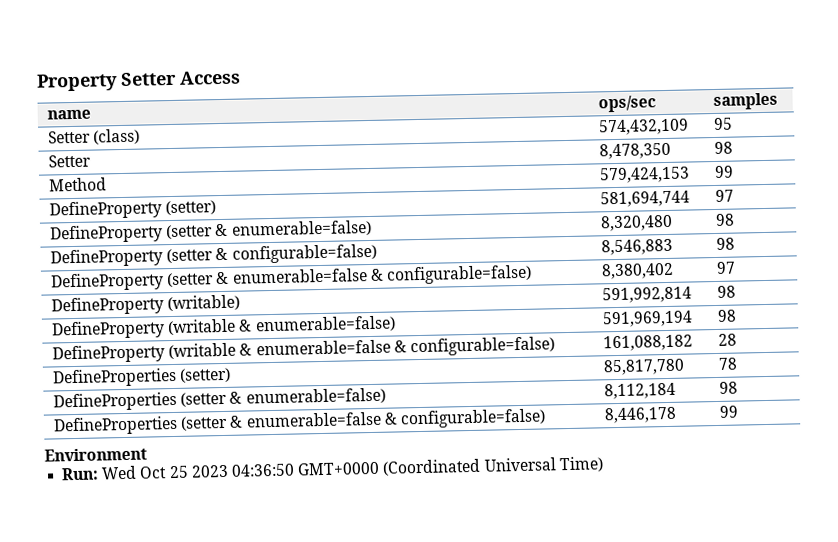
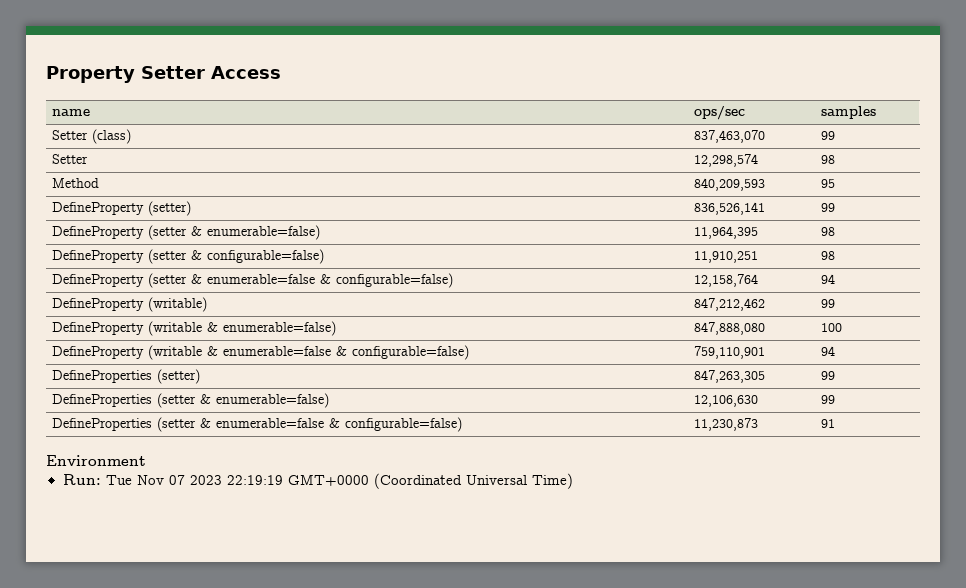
[597,118,689,136] [712,117,733,131] 574,432,109 | 95 -> [694,130,766,143] [821,131,836,140] 837,463,070 | 99
[598,142,671,160] 8,478,350 -> [694,154,759,167] 12,298,574
[598,166,690,184] [713,165,734,179] 579,424,153 | 99 -> [694,178,766,191] [821,179,836,188] 840,209,593 | 95
[599,190,690,208] [714,189,734,203] 581,694,744 | 97 -> [694,202,766,215] [821,203,836,212] 836,526,141 | 99
[599,214,673,232] 8,320,480 -> [694,226,759,239] 11,964,395
[600,238,673,256] 8,546,883 -> [694,251,759,263] 11,910,251
[600,262,674,280] [715,261,736,274] 8,380,402 | 97 -> [694,274,759,287] [821,274,836,284] 12,158,764 | 94
[601,286,692,304] [716,285,736,298] 591,992,814 | 98 -> [694,298,766,311] [821,299,836,308] 847,212,462 | 99
[601,310,693,328] [716,309,737,322] 591,969,194 | 98 -> [694,322,766,335] [821,323,843,332] 847,888,080 | 100
[602,334,693,352] [717,333,737,346] 161,088,182 | 28 -> [694,346,766,359] [821,346,836,356] 759,110,901 | 94
[602,358,685,376] [717,357,738,370] 85,817,780 | 78 -> [694,370,766,383] [821,371,836,380] 847,263,305 | 99
[603,382,676,400] [718,381,738,394] 8,112,184 | 98 -> [694,395,759,407] [821,395,836,404] 12,106,630 | 99
[603,406,677,424] [718,405,739,418] 8,446,178 | 99 -> [694,418,759,431] [821,419,836,428] 11,230,873 | 91
[101,463,295,480] Wed Oct 25 2023 04:36:50 -> [105,475,283,485] Tue Nov 07 2023 22:19:19

